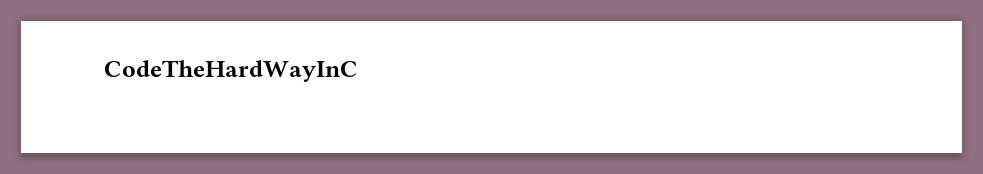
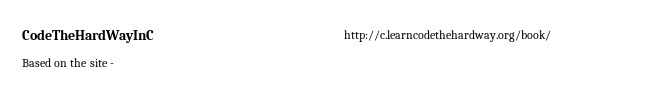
(358, 71) none -> [22,58,114,67] [344,30,551,42] // Based on the site - http://c.learncodethehardway.org/book/

